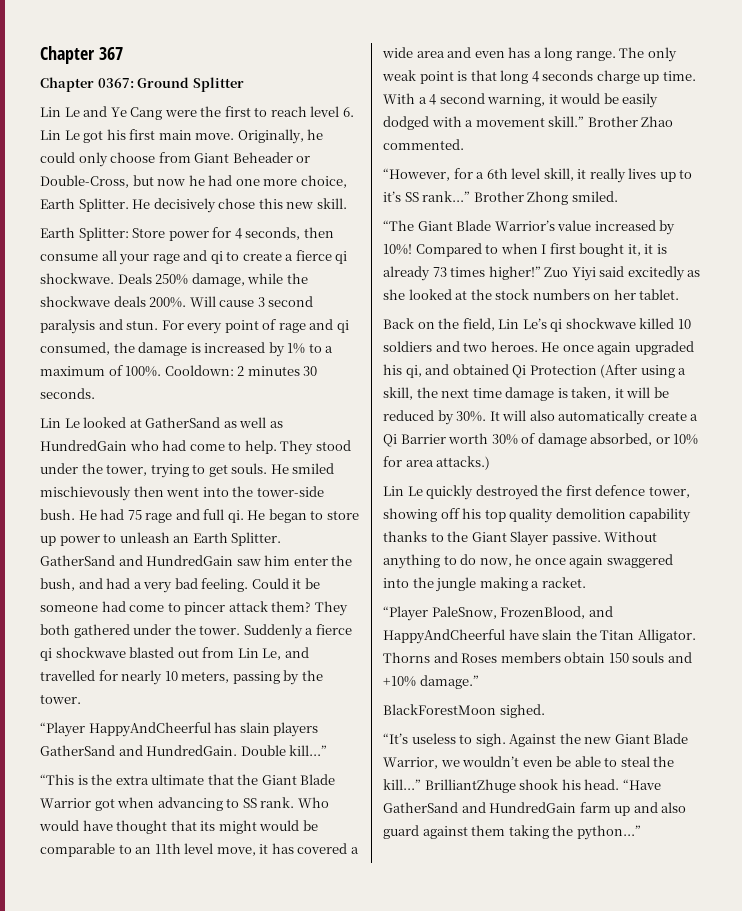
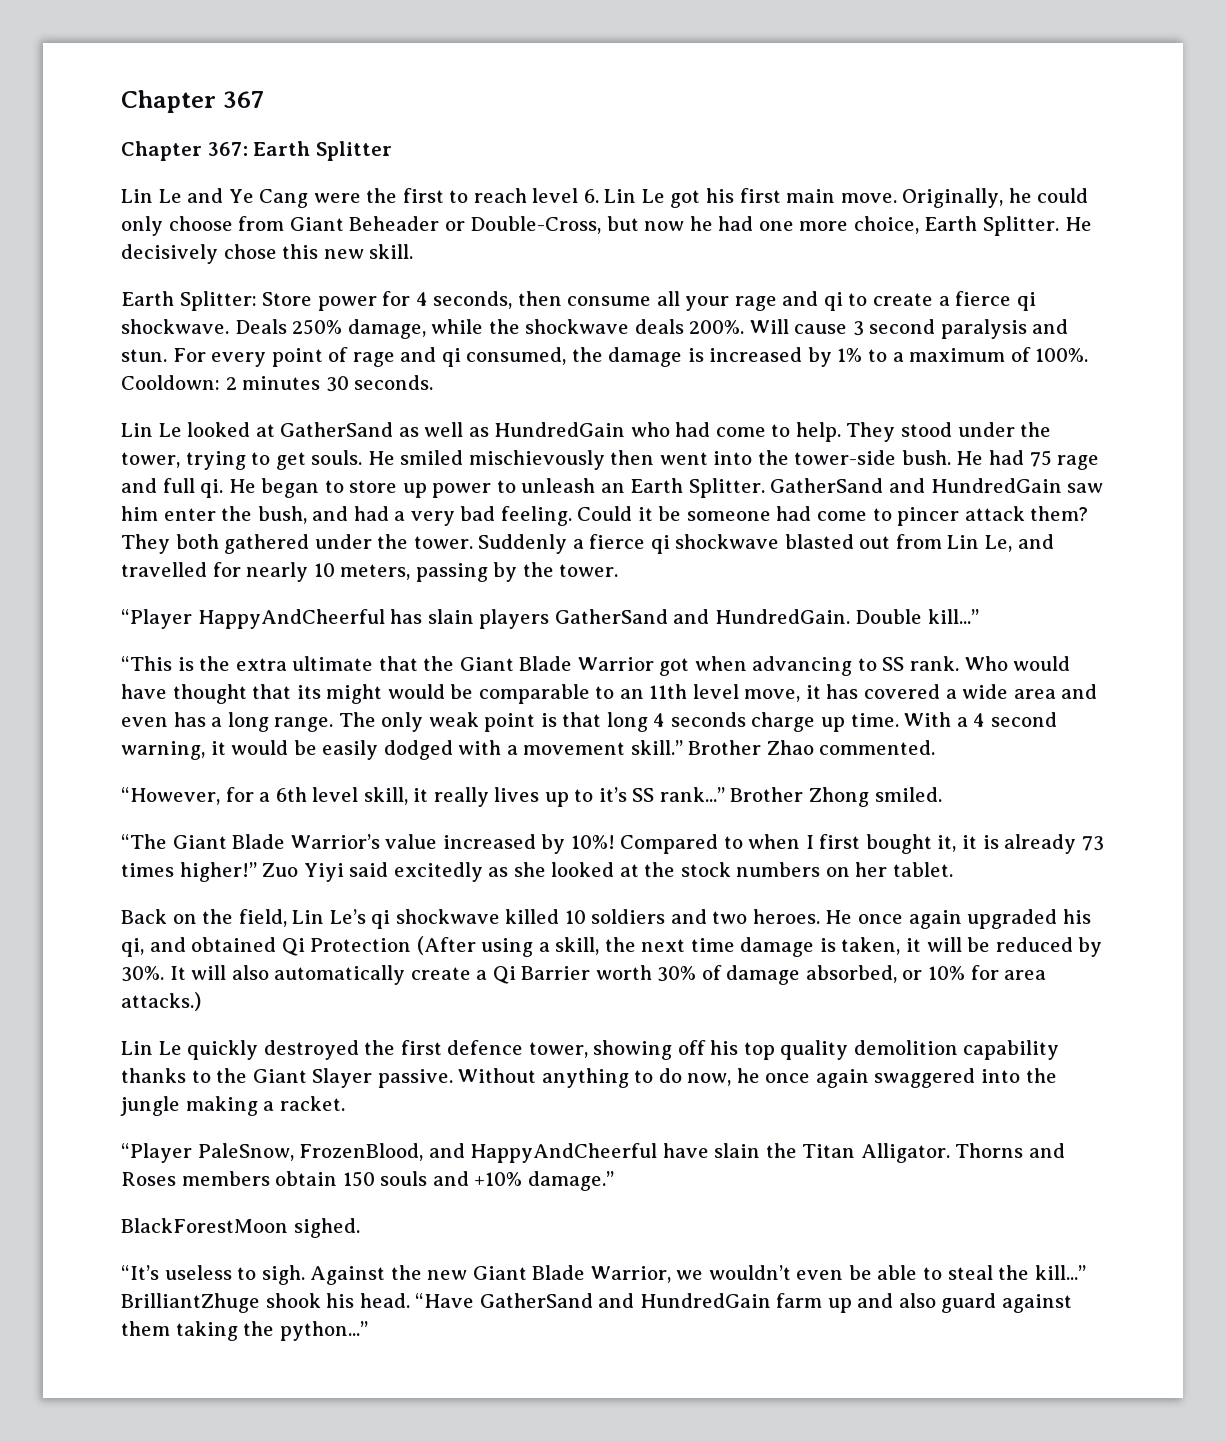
[97,77,190,88] 0367: Ground -> [207,141,311,156] 367: Earth

